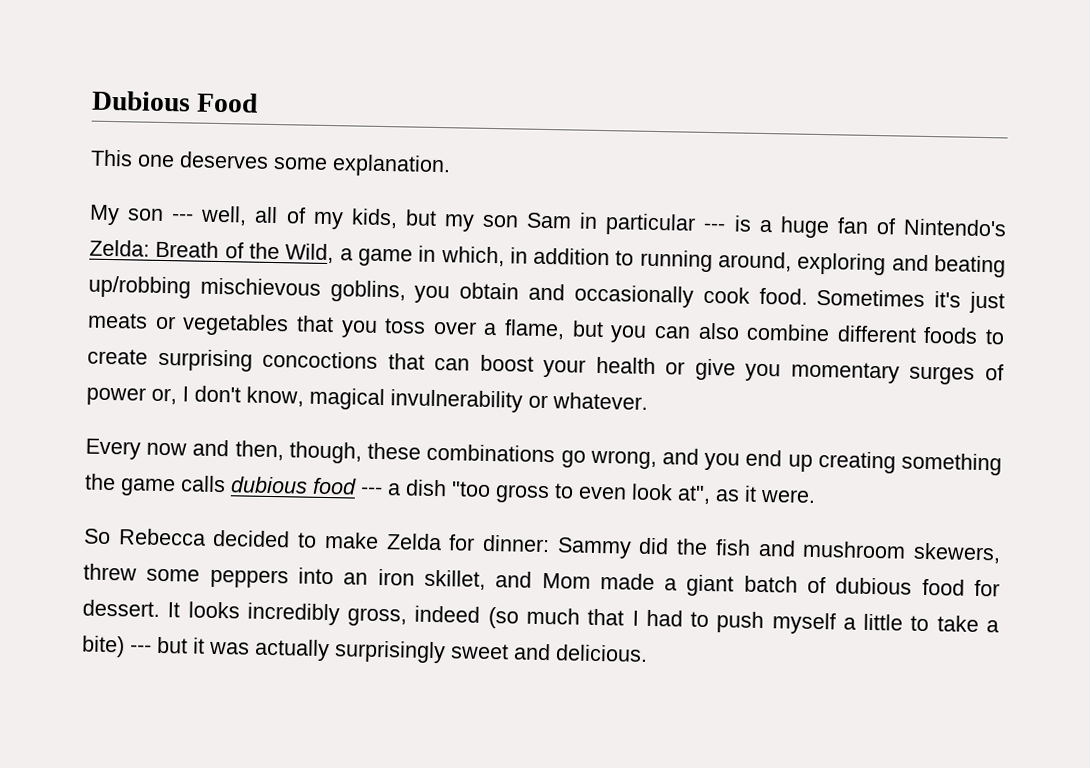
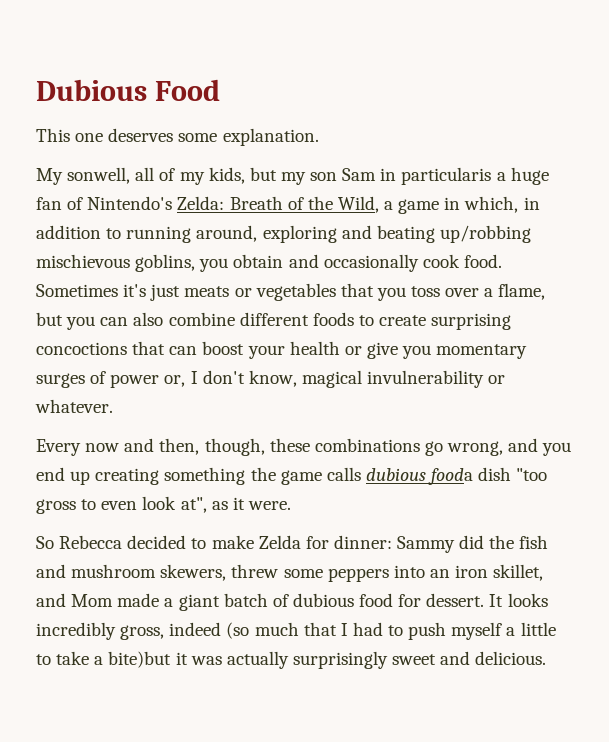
[127,205,248,226] son --- well, -> [67,167,131,184] sonwell,
[605,213,752,236] particular --- is -> [401,167,492,185] particularis
[312,477,401,496] food --- a -> [428,468,474,485] fooda
[81,635,188,658] bite) --- but -> [108,651,172,668] bite)but

